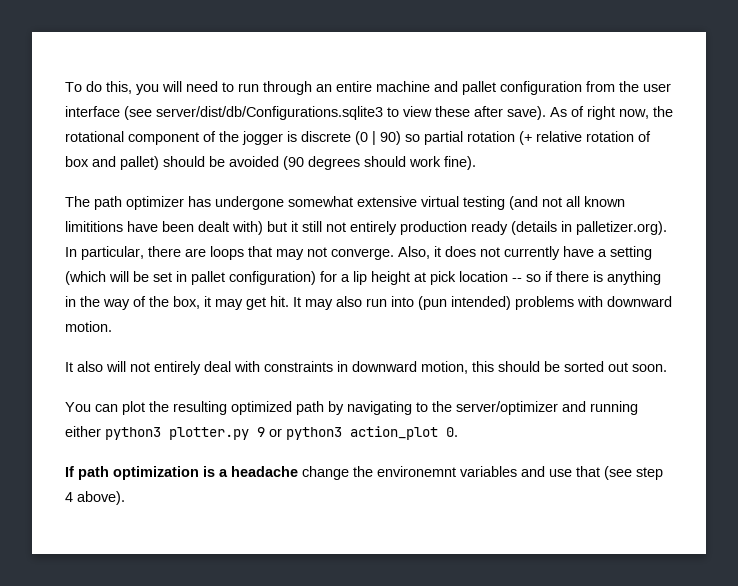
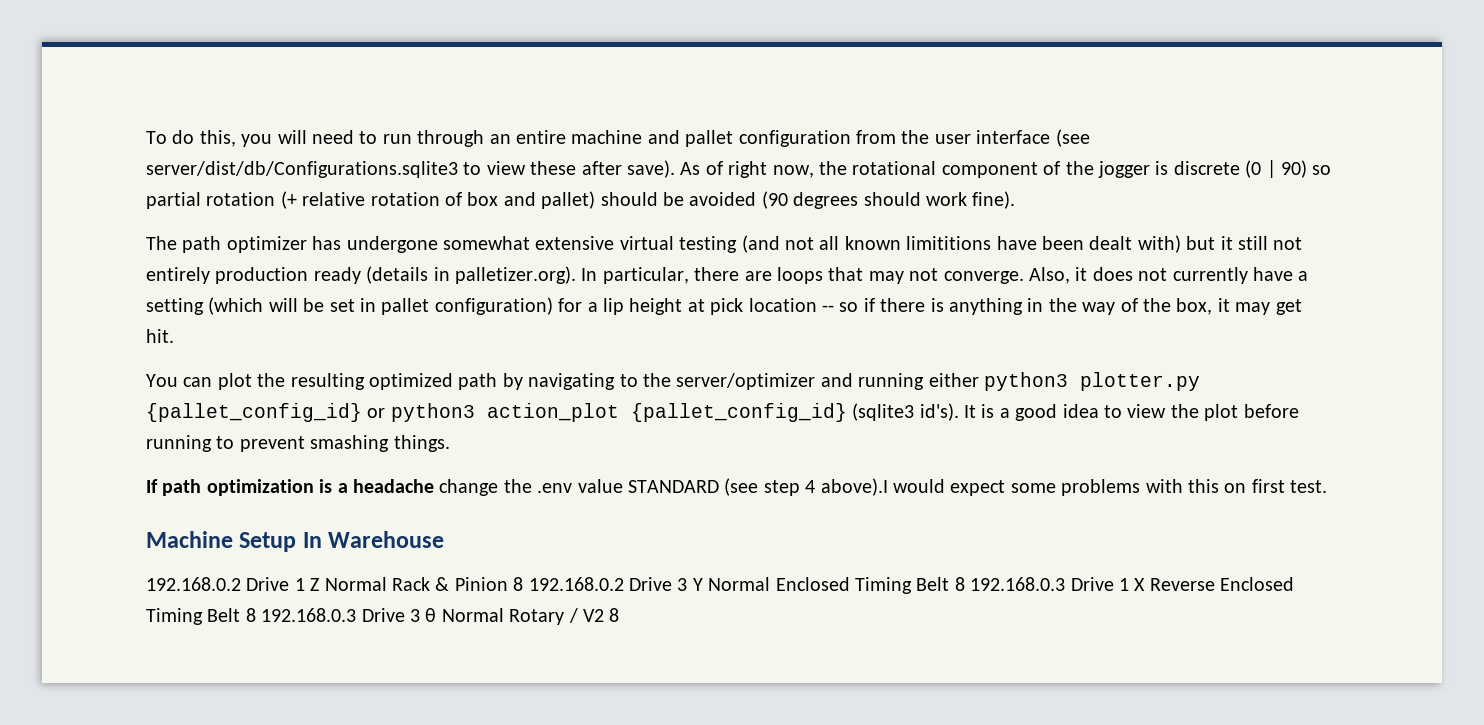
[293,296,672,310] [65,321,112,332] [65,361,667,375] It may also run into (pun intended) problems with downward motion. // It also will not entirely deal with constraints in downward motion, this should be sorted out soon. -> (174, 336) none
[257,427,265,437] 9 -> [146,403,362,422] {pallet_config_id}
[446,427,458,437] 0. -> [630,403,1299,422] [146,435,450,452] {pallet_config_id} (sqlite3 id's). It is a good idea to view the plot before running to prevent smashing things.
[377,466,663,480] [65,491,125,505] environemnt variables and use that (see step 4 above). -> [537,478,1328,496] [146,531,445,552] [146,577,1295,594] [146,608,620,625] .env value STANDARD (see step 4 above).I would expect some problems with this on first test. // Machine Setup In Warehouse // 192.168.0.2 Drive 1 Z Normal Rack & Pinion 8 192.168.0.2 Drive 3 Y Normal Enclosed Timing Belt 8 192.168.0.3 Drive 1 X Reverse Enclosed Timing Belt 8 192.168.0.3 Drive 3 θ Normal Rotary / V2 8

